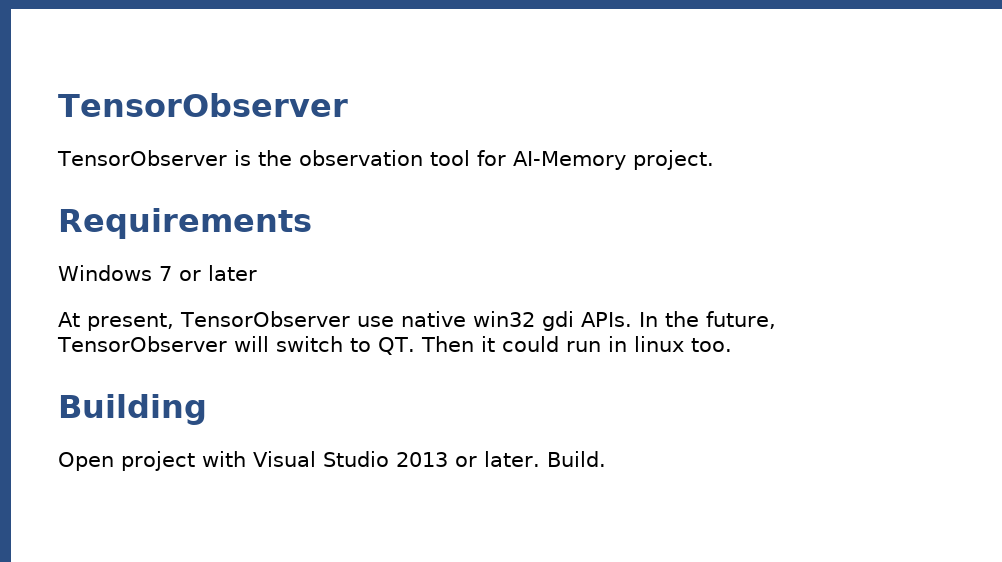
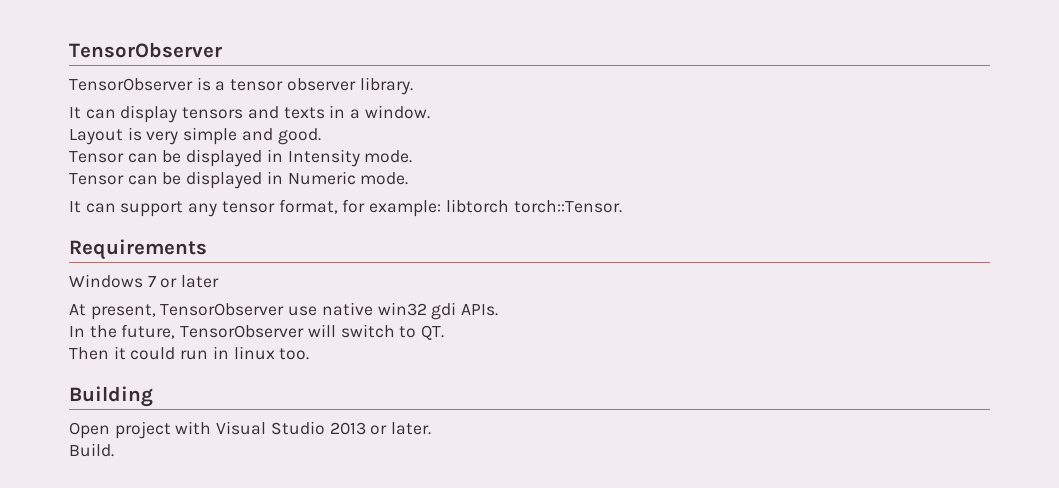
[257,150,714,170] the observation tool for AI-Memory project. -> [215,77,413,95] [69,105,430,123] [69,127,321,145] [69,149,413,167] [69,171,409,189] [69,199,622,217] a tensor observer library. // It can display tensors and texts in a window. // Layout is very simple and good. // Tensor can be displayed in Intensity mode. // Tensor can be displayed in Numeric mode. // It can support any tensor format, for example: libtorch torch::Tensor.
(632, 319) none -> (499, 310) //
(415, 346) none -> (445, 332) //
(540, 459) none -> (432, 428) //

